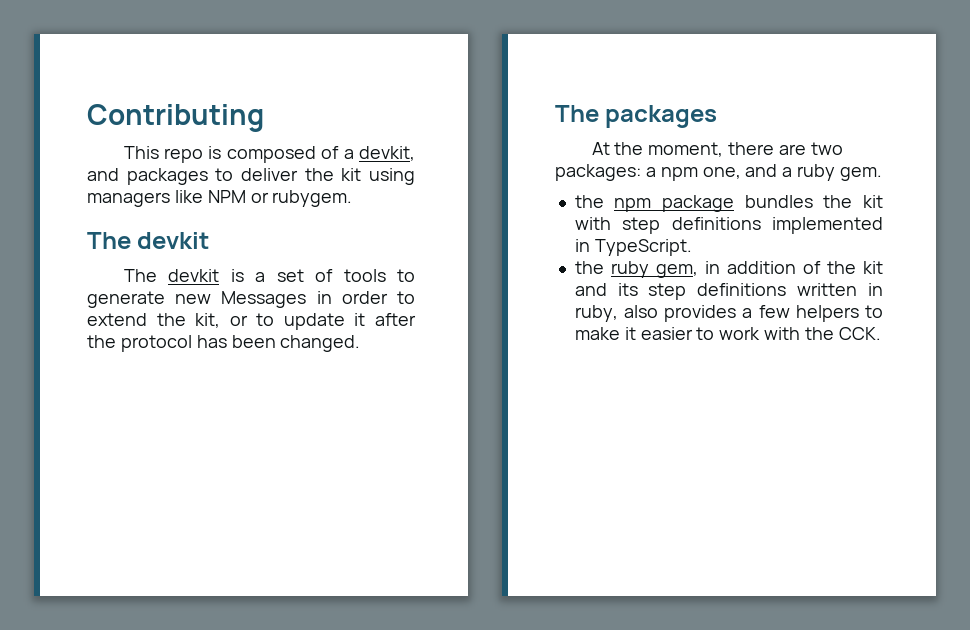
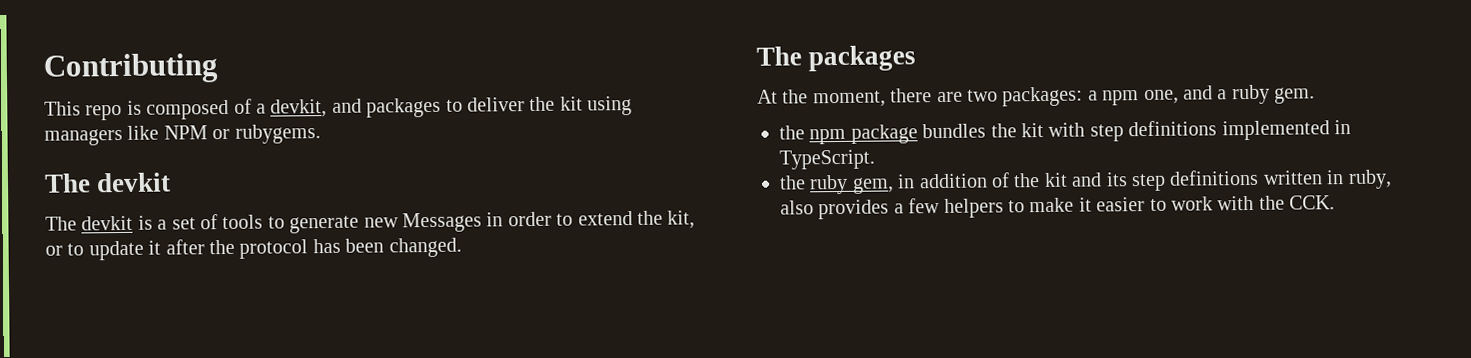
[272,190,353,207] rubygem. -> [234,124,321,144] rubygems.

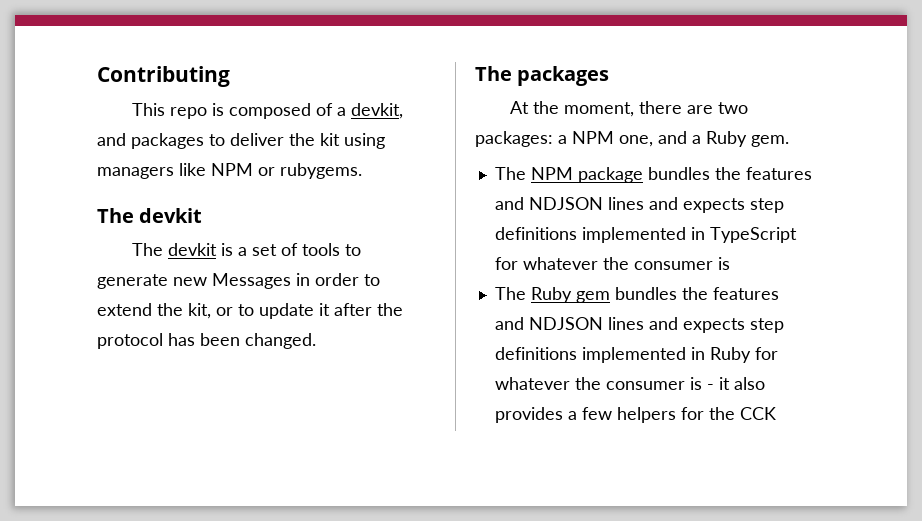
[1102,90,1140,106] npm -> [572,131,614,144] NPM
[1231,84,1270,105] ruby -> [706,131,747,147] Ruby
[779,125,847,145] the npm -> [494,167,573,180] The NPM
[1021,119,1351,142] [779,149,875,170] [779,169,1392,195] kit with step definitions implemented in TypeScript. // the ruby gem, in addition of the kit and its step definitions written in ruby, -> [745,167,812,180] [494,197,784,213] [494,227,797,243] [494,257,730,270] [494,287,779,303] [494,317,784,333] [494,347,778,363] [494,377,730,390] features and NDJSON lines and expects step definitions implemented in TypeScript for whatever the consumer is // The Ruby gem bundles the features and NDJSON lines and expects step definitions implemented in Ruby for whatever the consumer is - it
[1008,195,1336,213] to make it easier to work with the CCK. -> [680,407,776,420] for the CCK

